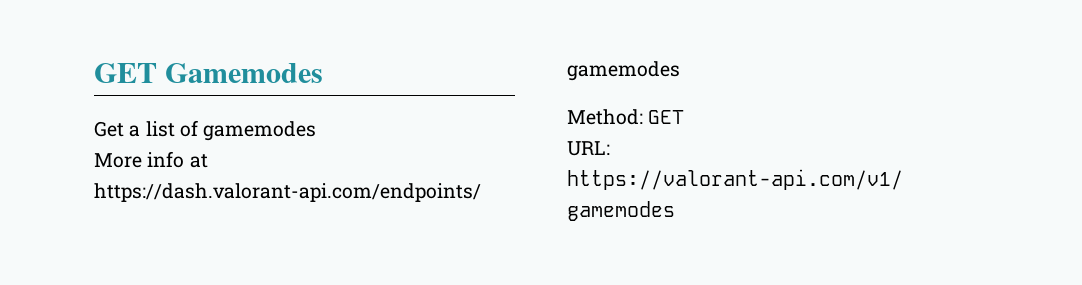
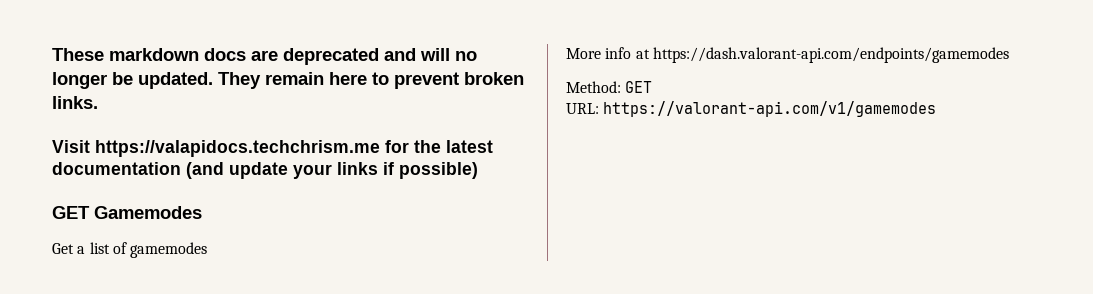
(94, 73) none -> [52,48,477,65] [52,72,524,89] [52,96,98,109] [52,140,493,157] [52,162,478,179] These markdown docs are deprecated and will no longer be updated. They remain here to prevent broken links. // Visit https://valapidocs.techchrism.me for the latest documentation (and update your links if possible) //

